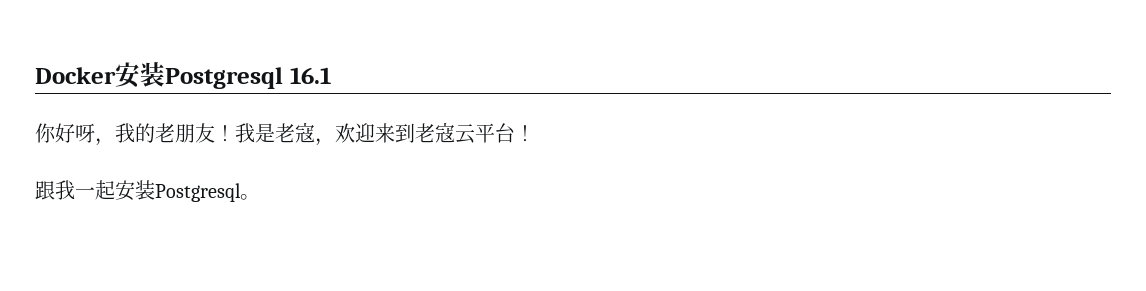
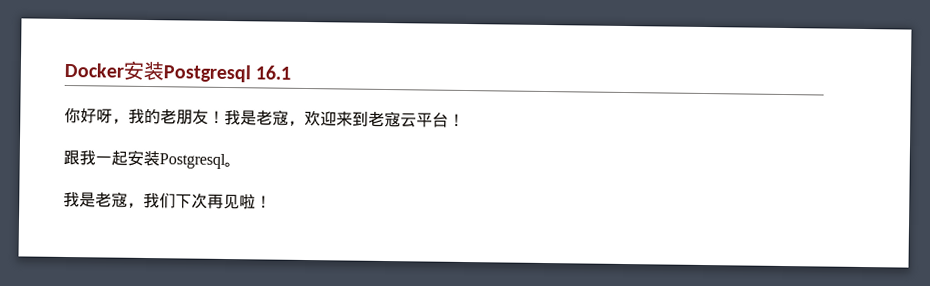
(260, 197) none -> [63,191,272,210] // 我是老寇，我们下次再见啦！

